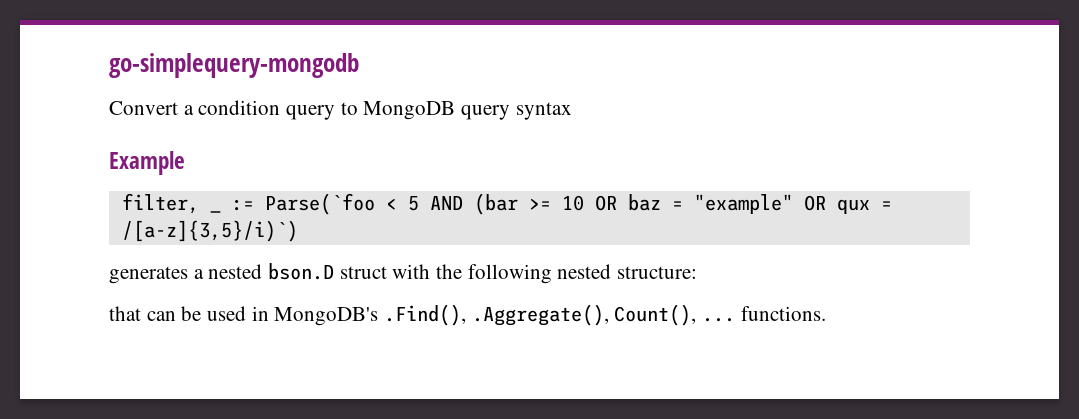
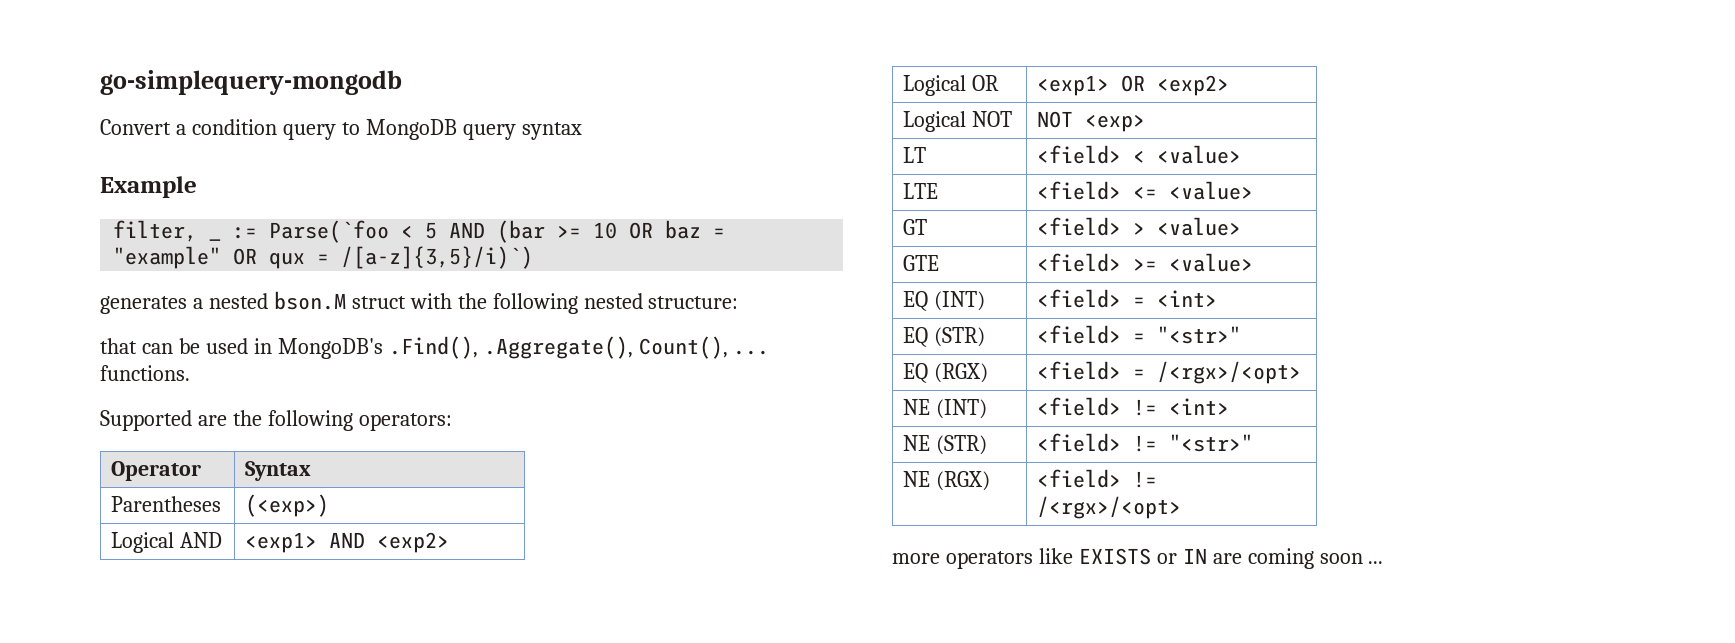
[268,263,335,280] bson.D -> [273,291,346,310] bson.M
(826, 313) none -> [100,410,452,431] [110,461,201,481] [244,461,311,481] [110,496,221,512] [244,494,329,517] [110,532,222,553] [244,532,449,553] [902,75,999,96] [1036,75,1229,96] [902,111,1012,132] [1036,111,1145,132] [902,147,926,163] [1036,145,1241,164] [902,183,938,199] [1036,181,1253,200] [902,219,927,235] [1036,217,1241,236] [902,255,939,271] [1036,253,1253,272] [902,291,985,311] [1036,289,1217,308] [902,327,985,347] [1036,325,1241,344] [902,363,988,383] [1036,361,1301,384] [902,399,987,419] [1036,397,1229,416] [902,435,987,455] [1036,433,1253,452] [902,471,990,491] [1036,469,1157,488] [1036,496,1181,519] [892,548,1384,569] // Supported are the following operators: // Operator | Syntax // Parentheses | (<exp>) // Logical AND | <exp1> AND <exp2> // Logical OR | <exp1> OR <exp2> // Logical NOT | NOT <exp> // LT | <field> < <value> // LTE | <field> <= <value> // GT | <field> > <value> // GTE | <field> >= <value> // EQ (INT) | <field> = <int> // EQ (STR) | <field> = "<str>" // EQ (RGX) | <field> = /<rgx>/<opt> // NE (INT) | <field> != <int> // NE (STR) | <field> != "<str>" // NE (RGX) | <field> != /<rgx>/<opt> // more operators like EXISTS or IN are coming soon ...

